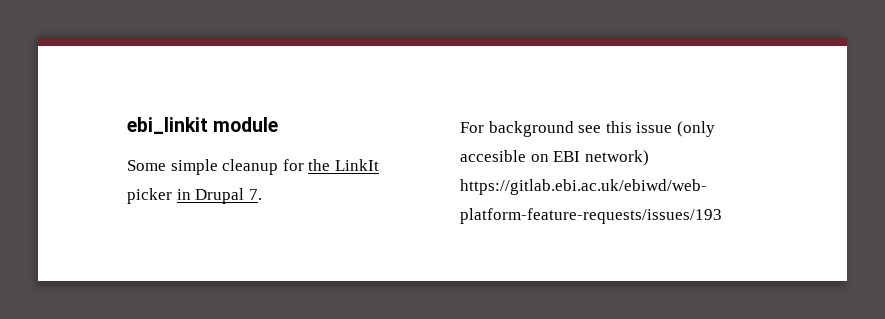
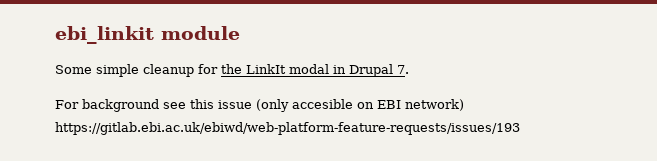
[127,188,172,204] picker -> [289,64,329,74] modal

